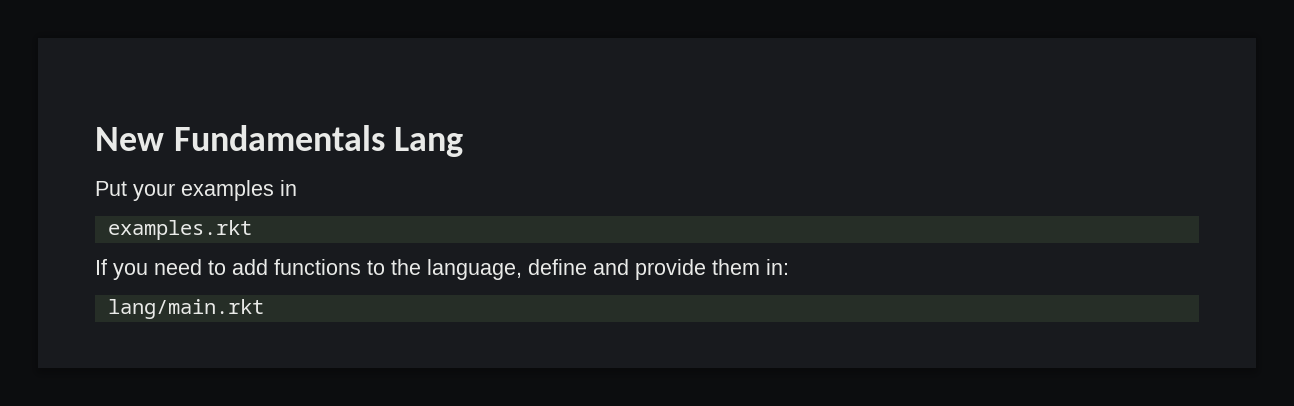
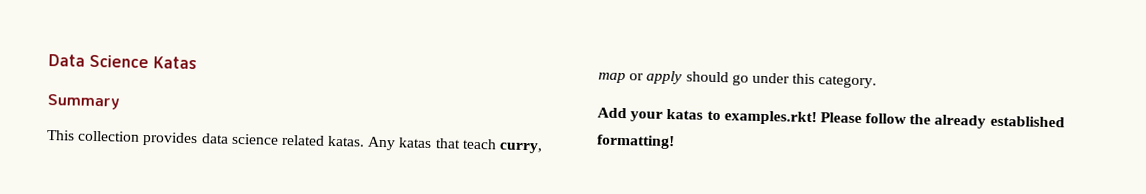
[95,125,464,157] [95,180,297,201] [107,220,252,240] [95,259,789,280] [107,299,264,319] New Fundamentals Lang // Put your examples in // examples.rkt // If you need to add functions to the language, define and provide them in: // lang/main.rkt -> [48,54,197,70] [47,94,120,110] [46,129,544,154] [598,70,878,89] [597,107,1065,129] [596,134,675,150] Data Science Katas // Summary // This collection provides data science related katas. Any katas that teach curry, map or apply should go under this category. // Add your katas to examples.rkt! Please follow the already established formatting!

